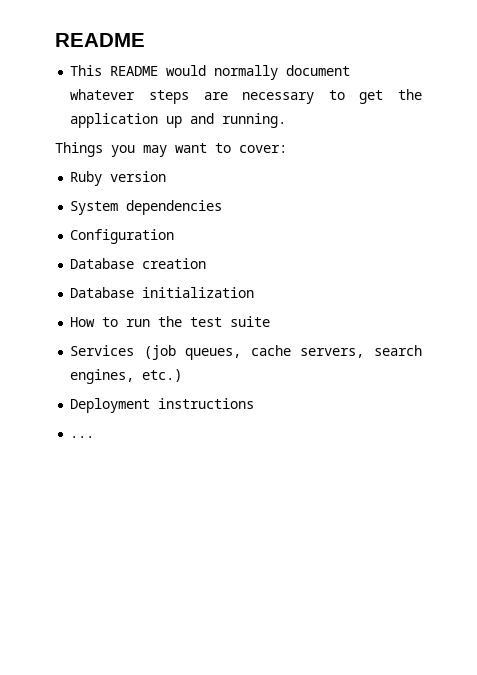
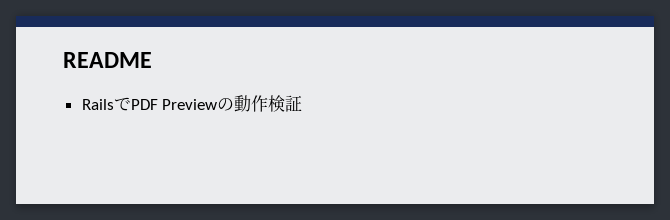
[70,65,351,80] [70,89,423,104] [70,113,287,128] [55,142,287,157] [70,171,167,186] [70,200,223,215] [70,229,175,244] [70,258,207,269] [70,287,255,298] [70,316,271,327] [70,345,422,360] [70,369,183,384] [70,398,255,413] [70,436,95,438] This README would normally document whatever steps are necessary to get the application up and running. // Things you may want to cover: // Ruby version // System dependencies // Configuration // Database creation // Database initialization // How to run the test suite // Services (job queues, cache servers, search engines, etc.) // Deployment instructions // ... -> [81,95,303,112] RailsでPDF Previewの動作検証

